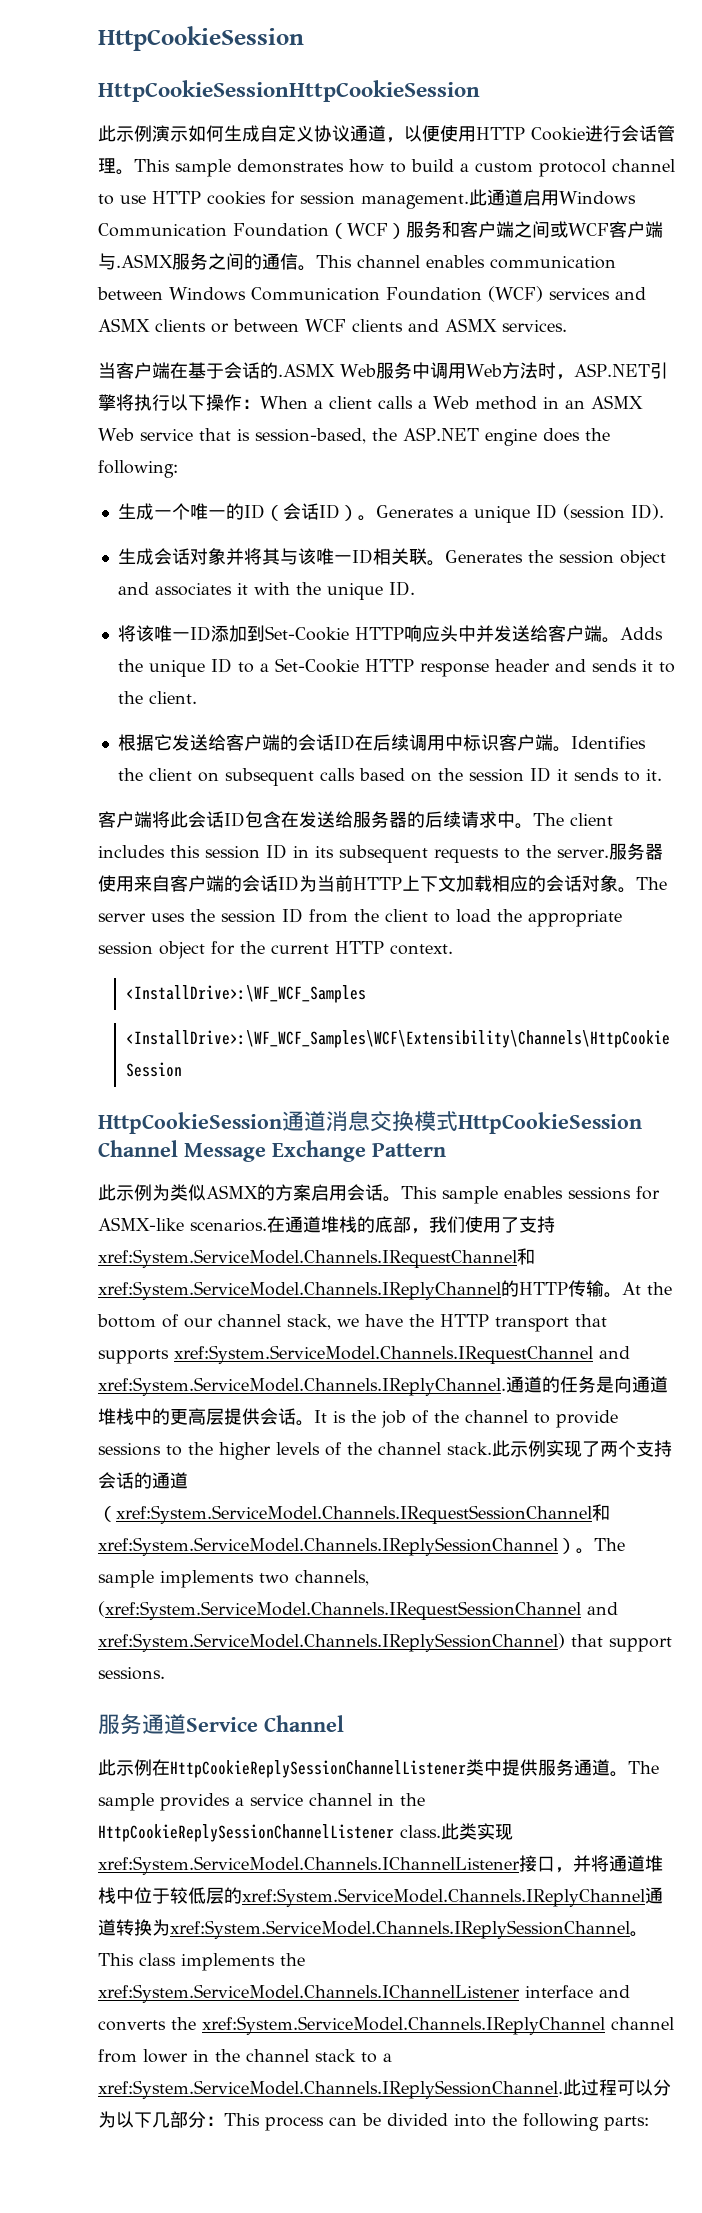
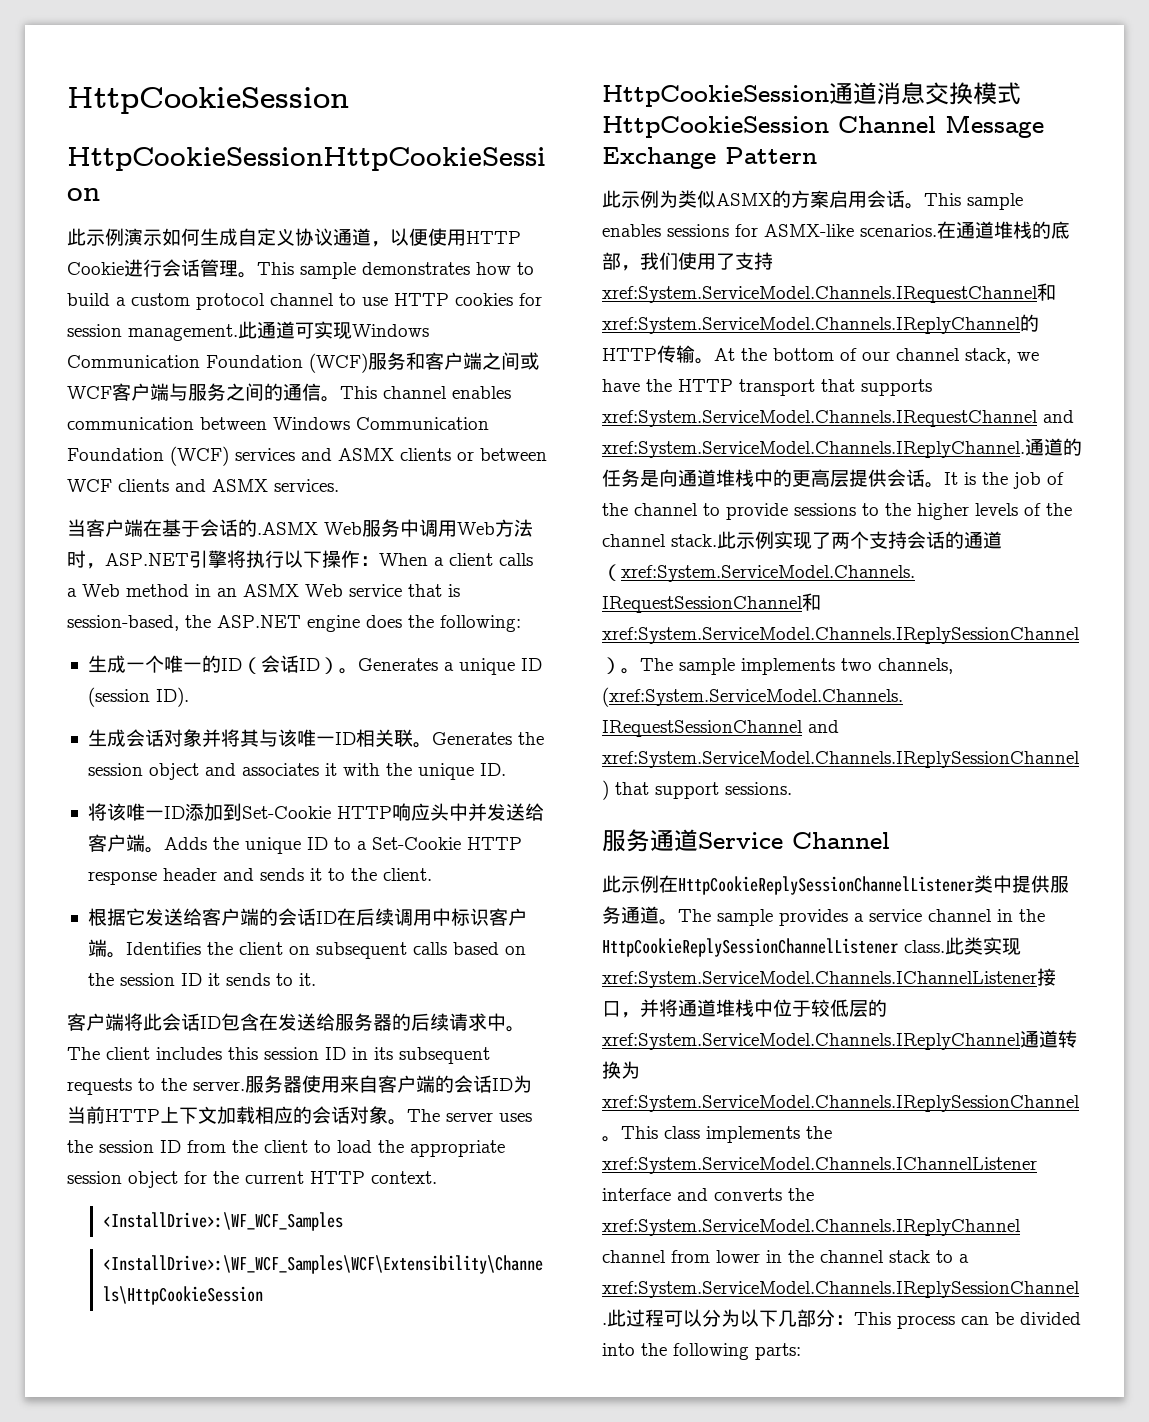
[523,189,636,206] [98,223,406,239] 启用Windows Communication Foundation（WCF） -> [295,321,429,339] [67,353,368,373] 可实现Windows Communication Foundation (WCF)
[116,254,173,268] .ASMX -> (188, 392) none

